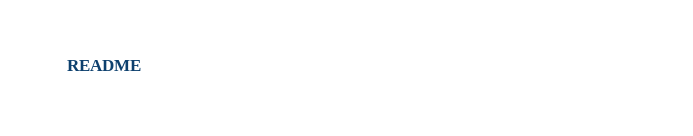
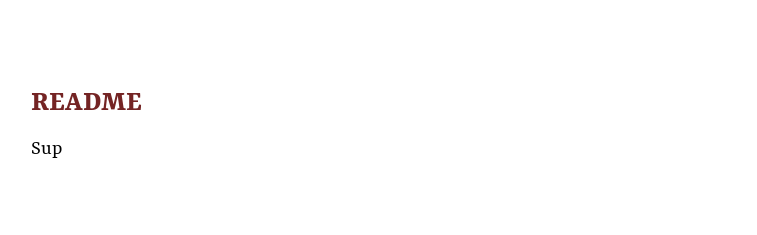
(141, 65) none -> [31,142,62,158] // Sup

